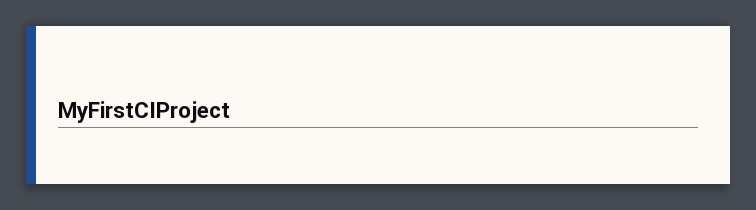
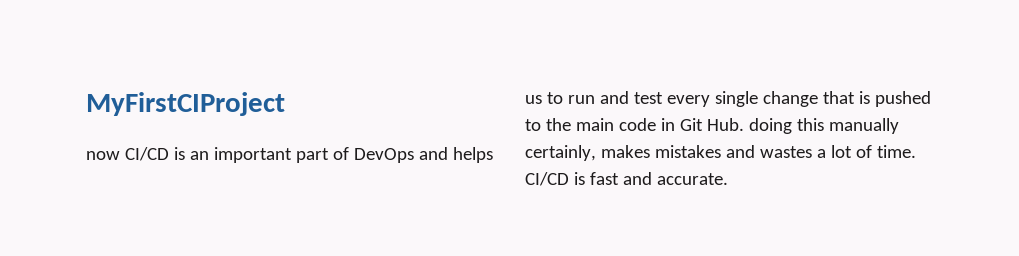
(230, 112) none -> [86,147,493,163] [525,91,931,107] [525,118,899,134] [525,145,916,161] [525,172,728,186] // now CI/CD is an important part of DevOps and helps us to run and test every single change that is pushed to the main code in Git Hub. doing this manually certainly, makes mistakes and wastes a lot of time. CI/CD is fast and accurate.

